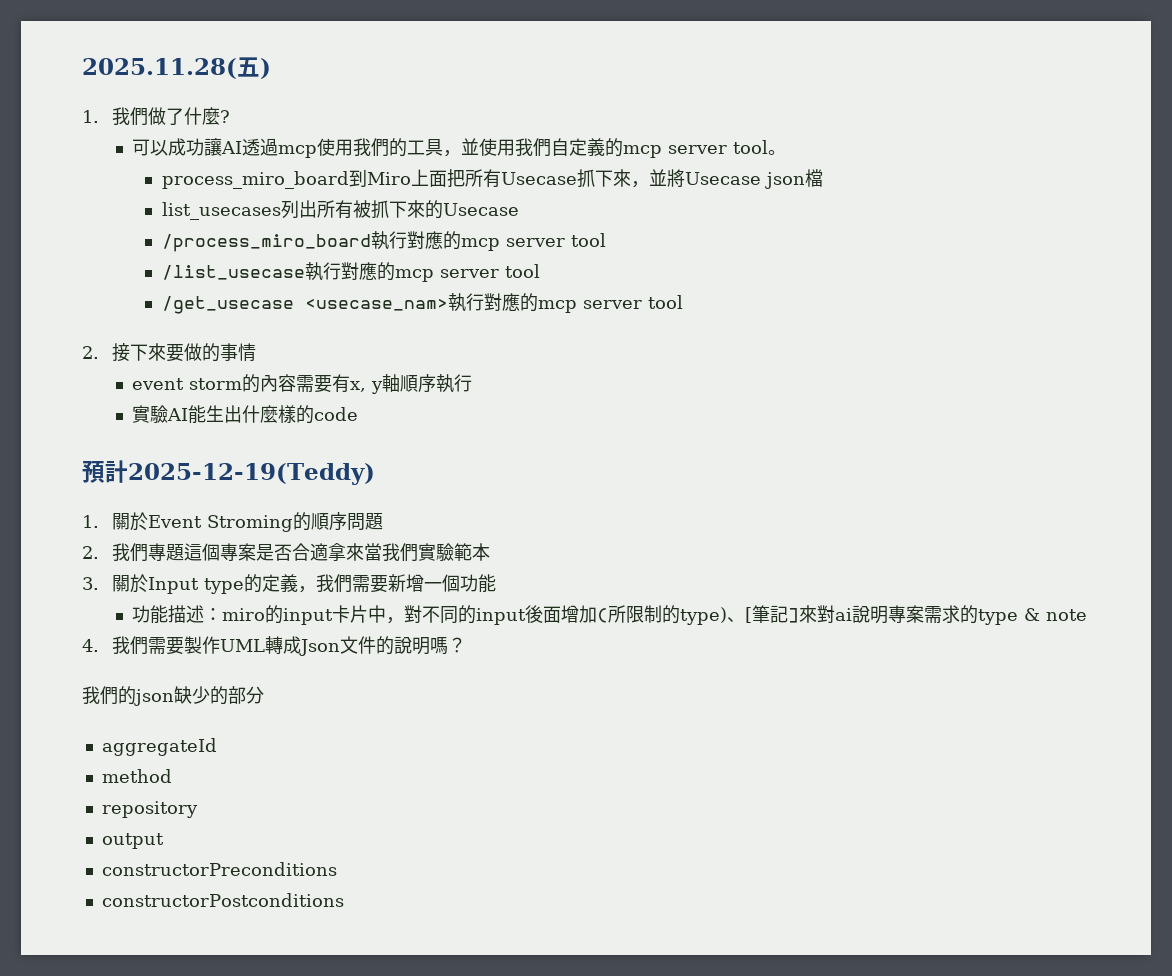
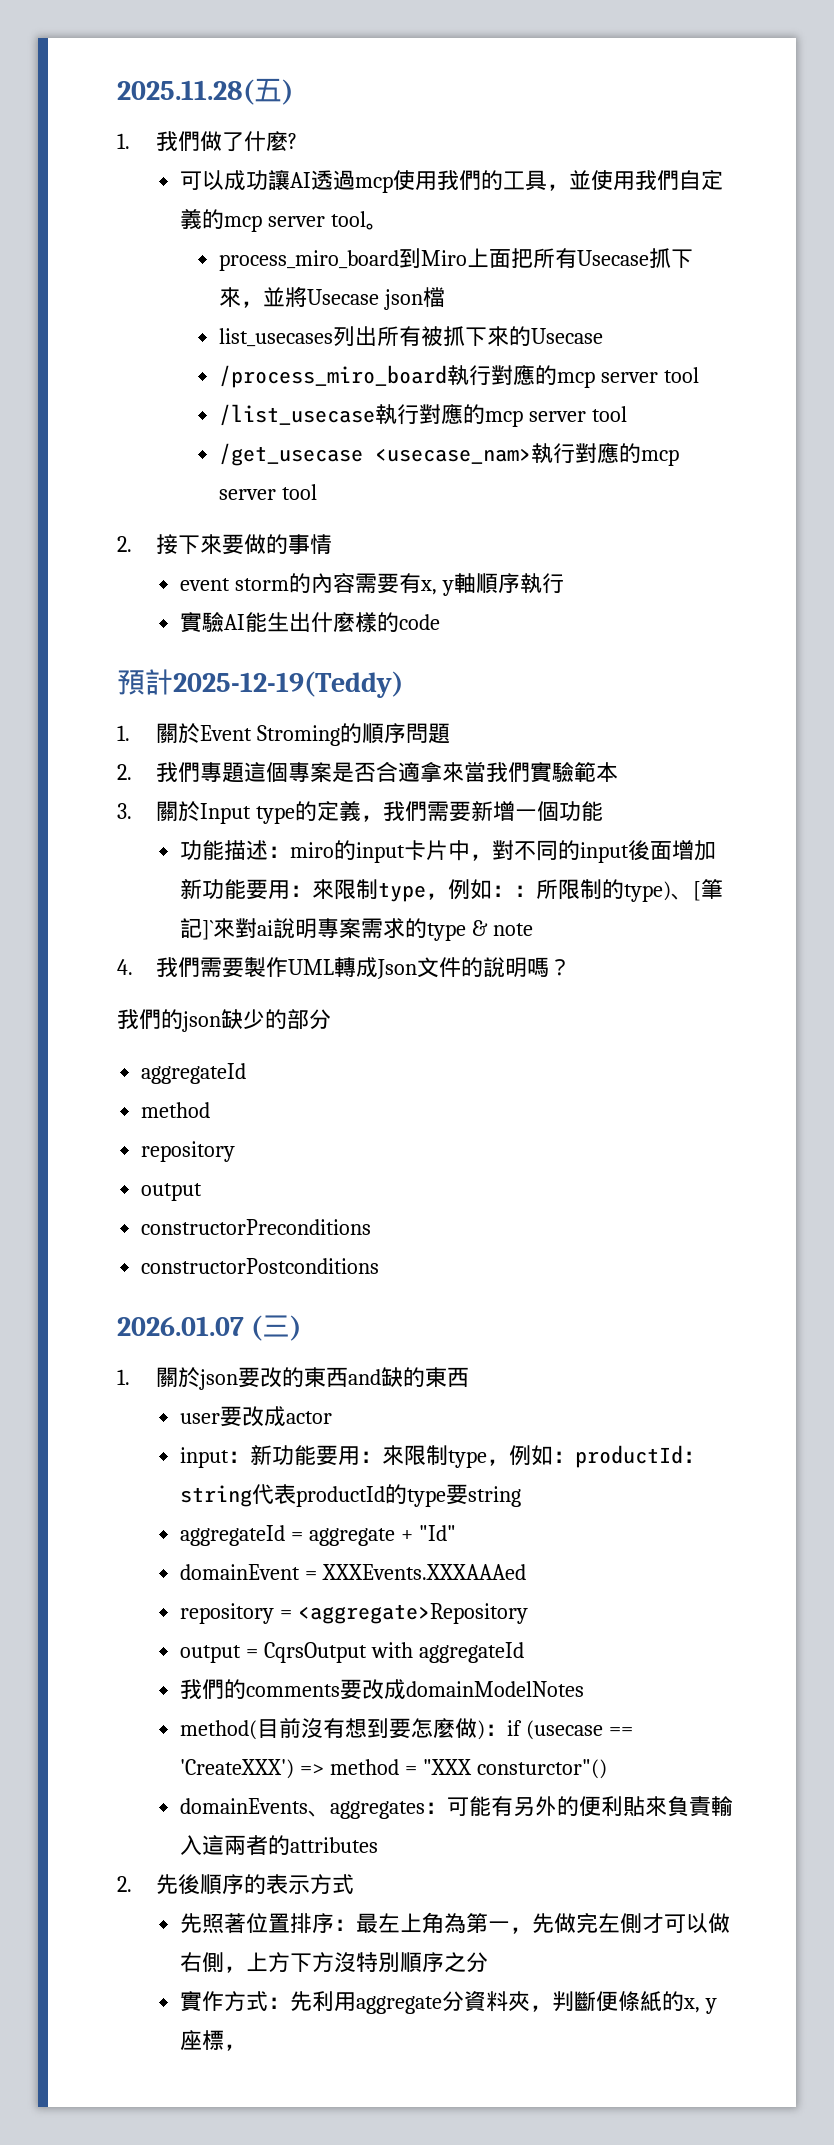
[596,608,608,623] ( -> [179,879,536,902] 新功能要用：來限制type，例如：：
[787,608,799,623] ] -> [201,920,214,940] ]`
(344, 900) none -> [117,1315,302,1341] [117,1367,469,1390] [179,1406,332,1427] [179,1445,705,1468] [179,1484,521,1507] [179,1525,456,1546] [179,1564,526,1580] [179,1603,528,1624] [179,1642,524,1663] [179,1679,584,1700] [179,1717,633,1740] [179,1759,607,1779] [179,1796,733,1819] [179,1834,378,1856] [117,1874,354,1895] [179,1912,730,1934] [179,1952,488,1973] [179,1991,717,2014] [179,2030,246,2051] // 2026.01.07 (三) // 1.關於json要改的東西and缺的東西 // user要改成actor // input：新功能要用：來限制type，例如：productId：string代表productId的type要string // aggregateId = aggregate + "Id" // domainEvent = XXXEvents.XXXAAAed // repository = <aggregate>Repository // output = CqrsOutput with aggregateId // 我們的comments要改成domainModelNotes // method(目前沒有想到要怎麼做)：if (usecase == 'CreateXXX') => method = "XXX consturctor"() // domainEvents、aggregates：可能有另外的便利貼來負責輸入這兩者的attributes // 2.先後順序的表示方式 // 先照著位置排序：最左上角為第一，先做完左側才可以做右側，上方下方沒特別順序之分 // 實作方式：先利用aggregate分資料夾，判斷便條紙的x, y座標，

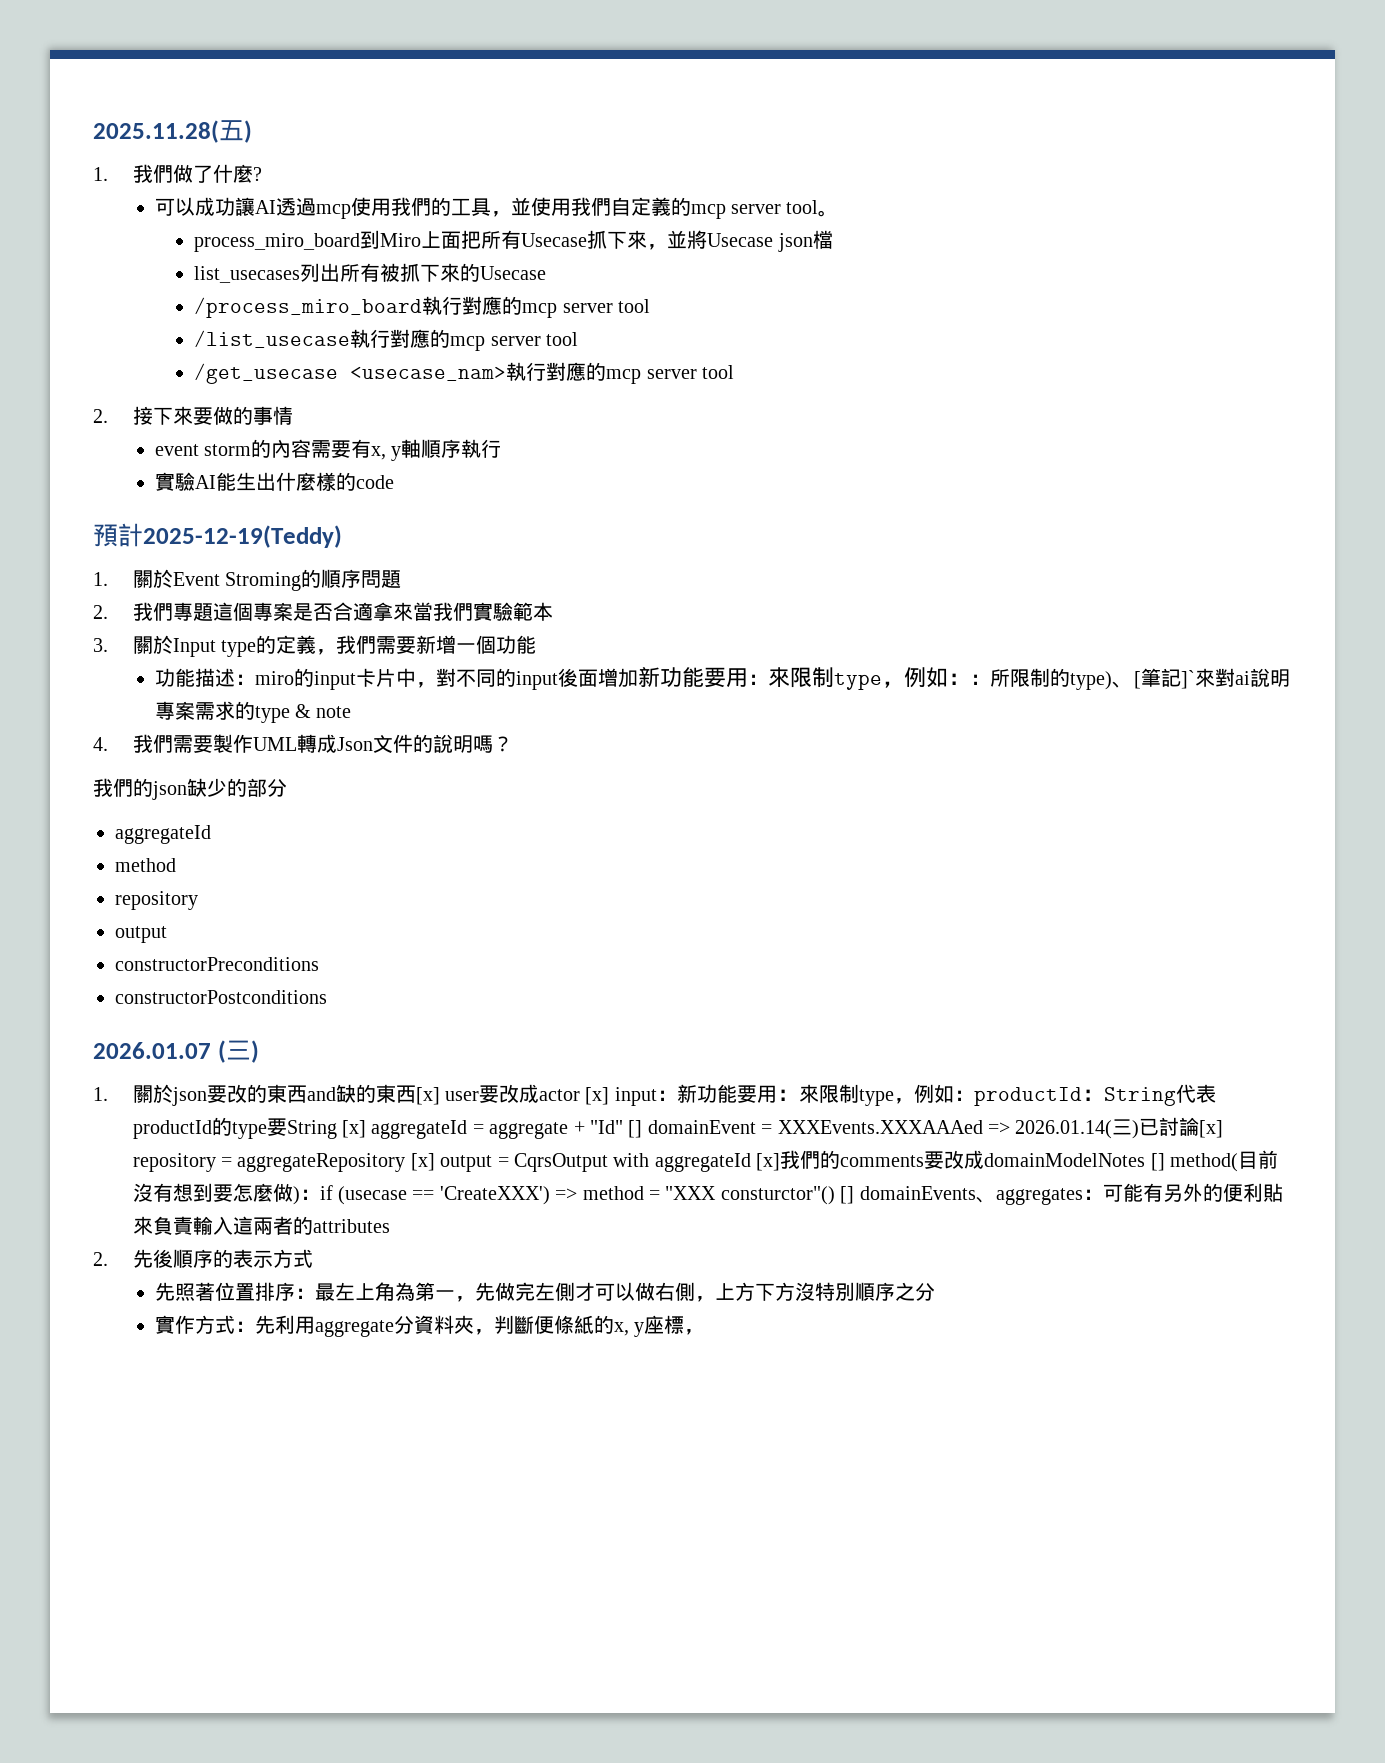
(469, 1377) // -> [415,1087,440,1105] [x]
(332, 1417) // -> [585,1087,610,1105] [x]
[179,1485,252,1507] string -> [1103,1087,1176,1106] String
[467,1486,521,1507] string // -> [286,1120,367,1139] String [x]
(456, 1533) // -> [628,1120,643,1138] []
[179,1603,528,1624] // repository = <aggregate>Repository // -> [988,1117,1224,1139] [132,1153,435,1172] => 2026.01.14(三)已討論[x] repository = aggregateRepository [x]
(524, 1652) // -> [756,1153,781,1171] [x]
(584, 1689) // -> [1150,1153,1165,1171] []
(607, 1769) // -> [840,1186,855,1204] []

